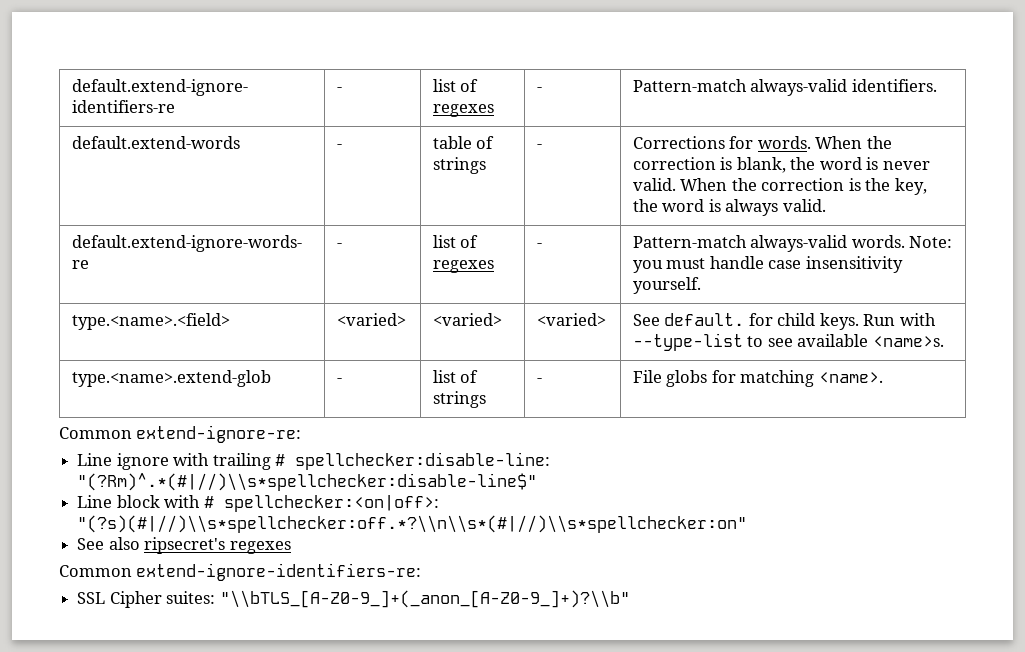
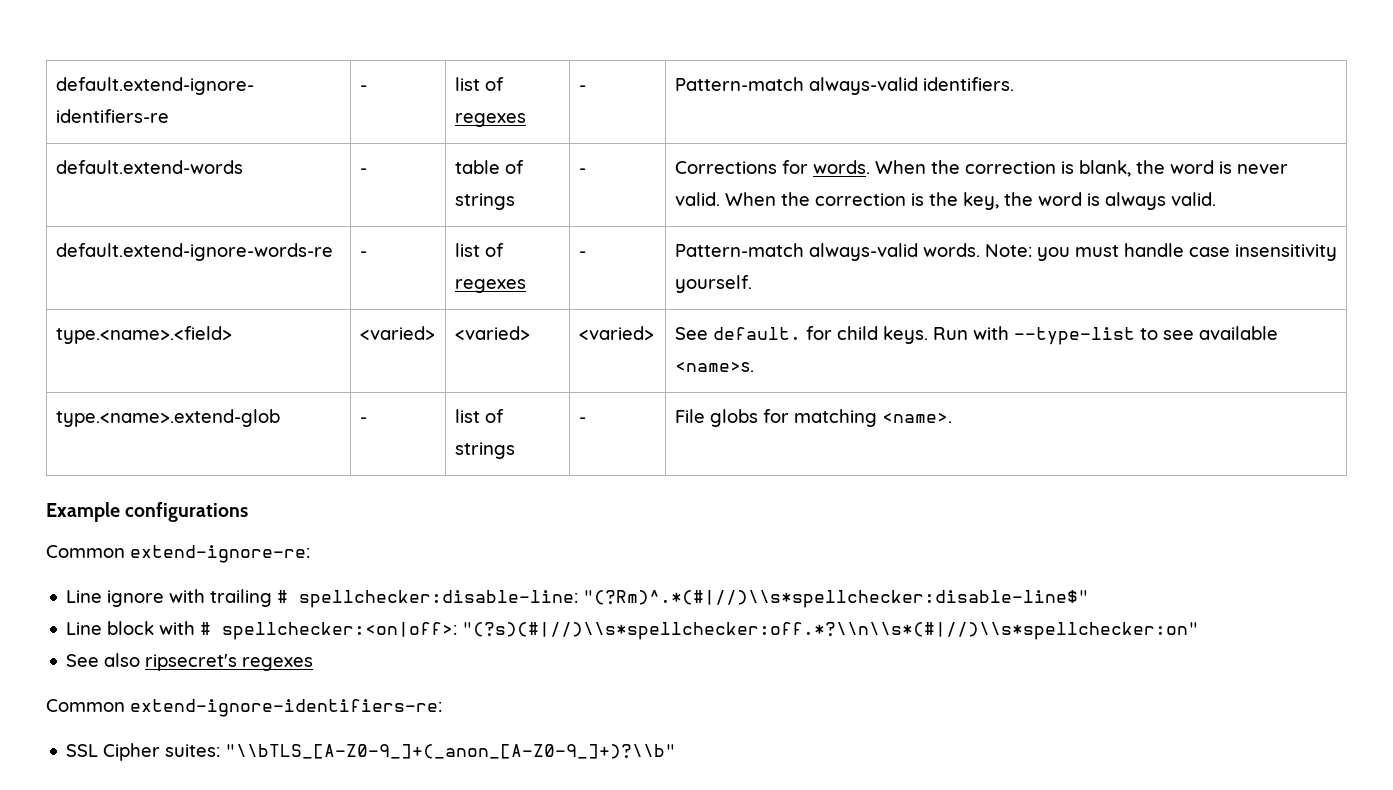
(883, 377) none -> [46,502,249,522] // Example configurations

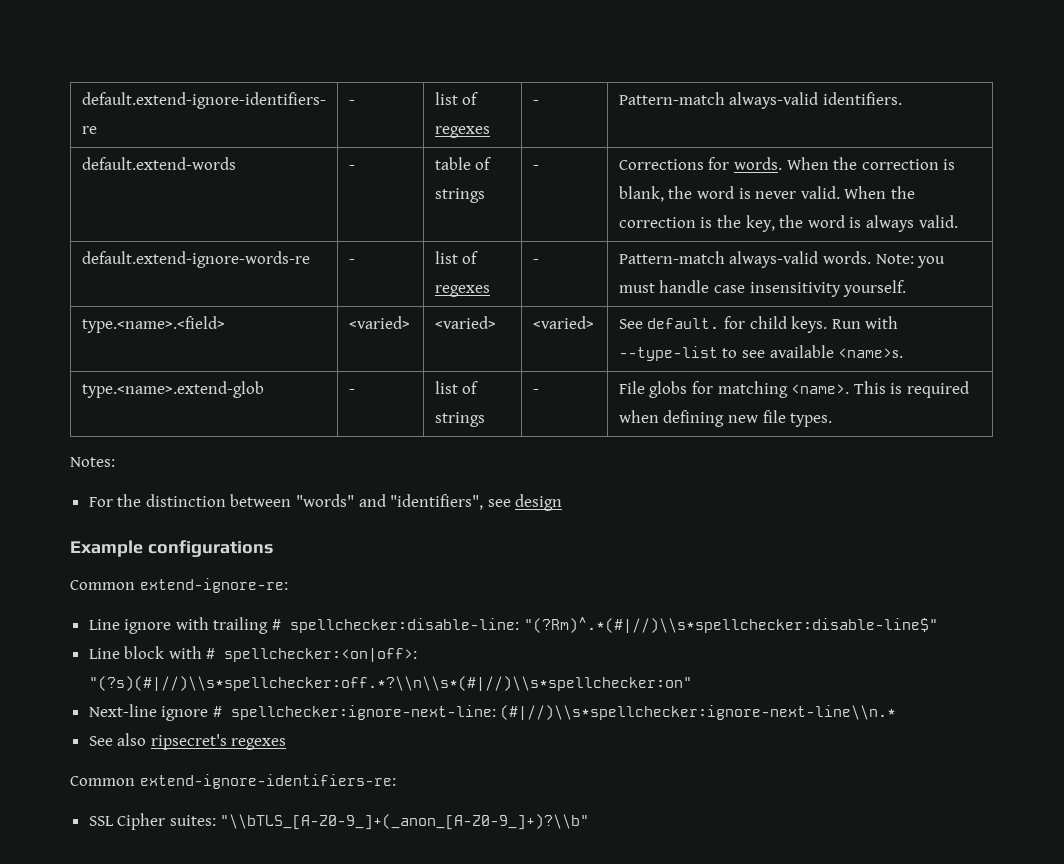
(952, 417) none -> [853,381,970,398] [618,410,833,427] [70,457,115,467] [88,494,563,511] This is required when defining new file types. // Notes: // For the distinction between "words" and "identifiers", see design
(1200, 631) none -> [88,704,897,721] // Next-line ignore # spellchecker:ignore-next-line: (#|//)\\s*spellchecker:ignore-next-line\\n.*

